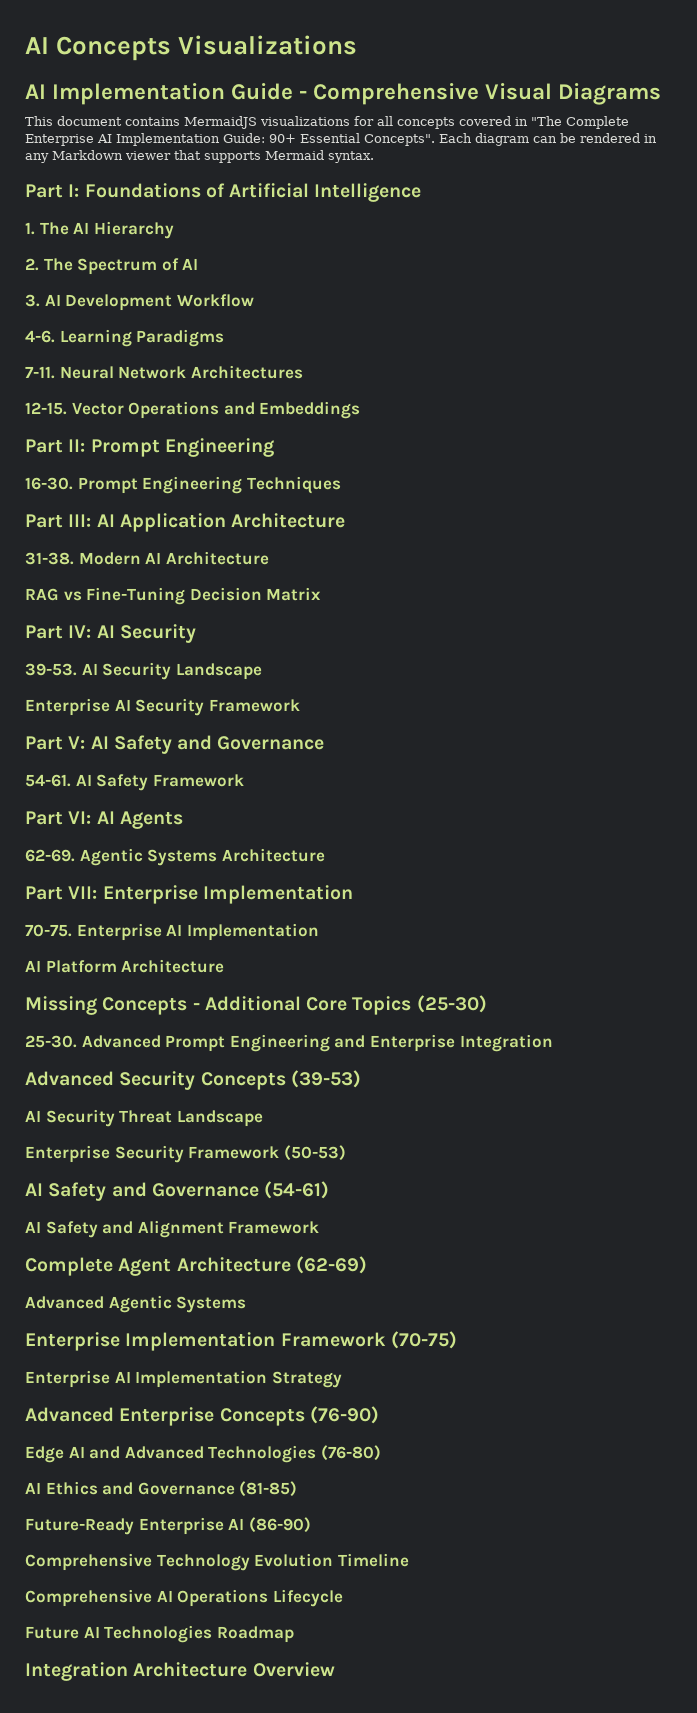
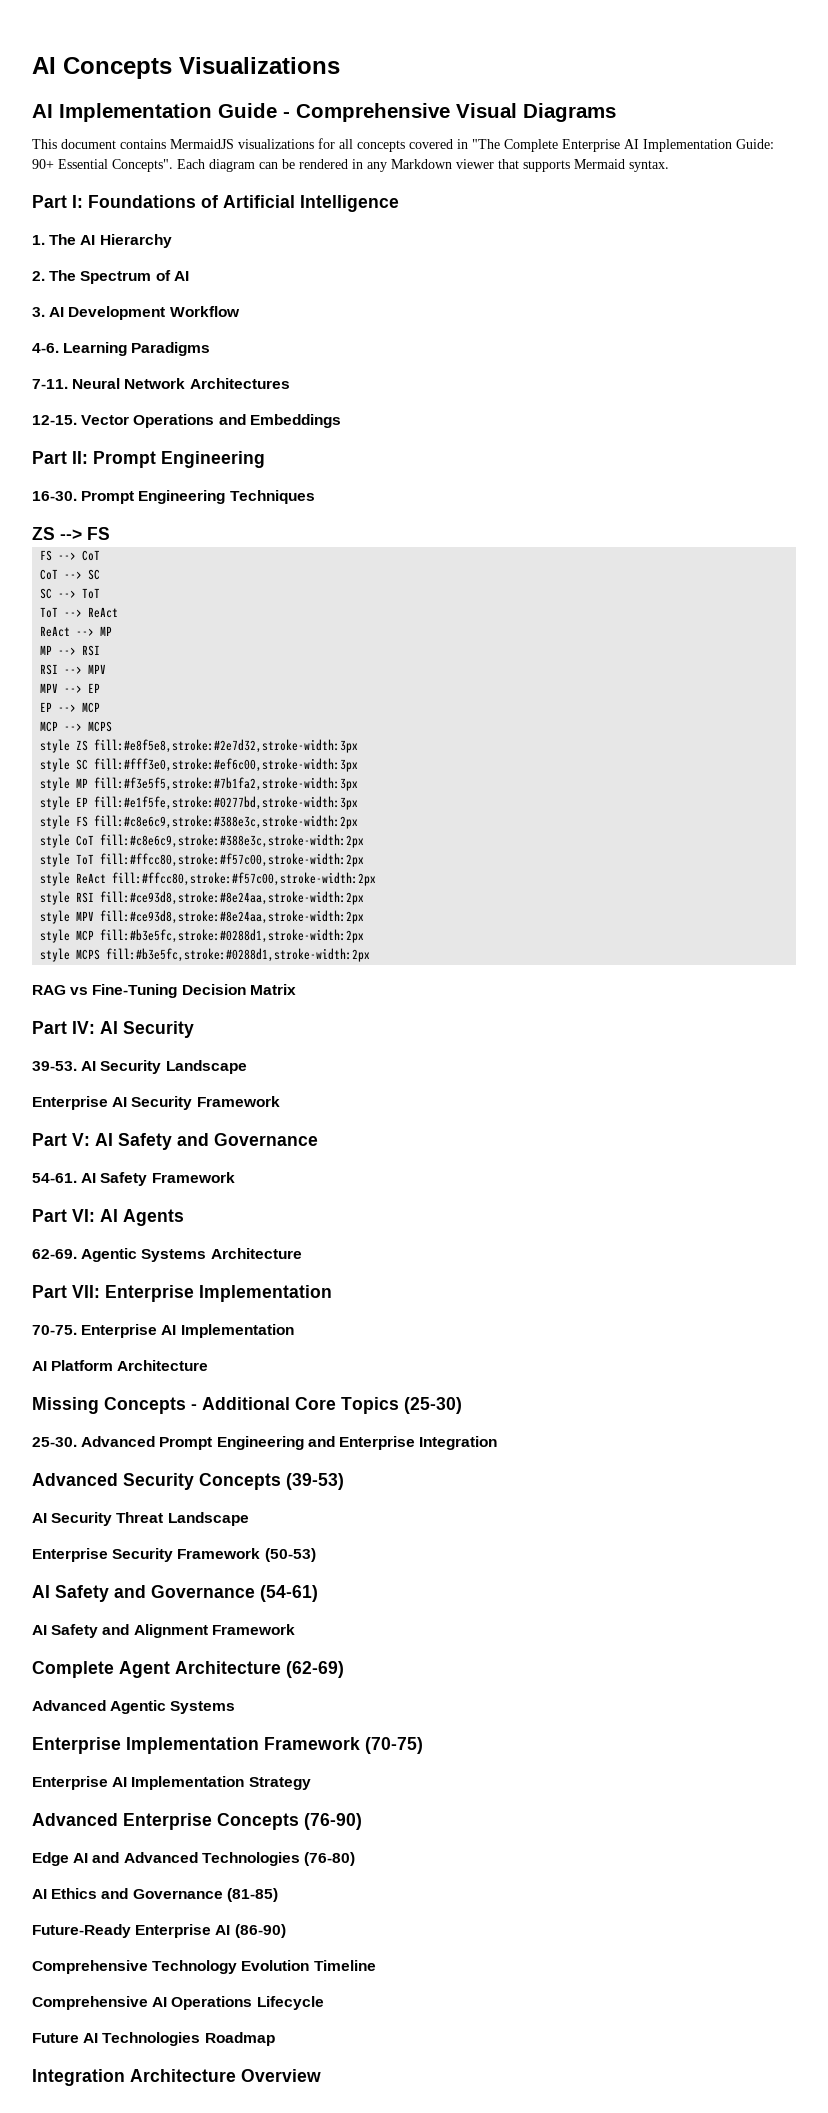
[25,513,346,532] [25,551,269,565] Part III: AI Application Architecture // 31-38. Modern AI Architecture -> [32,527,110,540] [40,550,101,561] [40,569,101,580] [40,588,101,599] [40,607,119,618] [40,626,113,637] [40,645,101,656] [40,664,107,675] [40,683,101,693] [40,702,101,713] [40,721,113,732] [40,739,359,753] [40,758,359,772] [40,777,359,791] [40,796,359,810] [40,815,359,829] [40,834,365,848] [40,853,365,867] [40,872,377,886] [40,891,365,905] [40,910,365,924] [40,929,365,943] [40,948,371,962] ZS --> FS // FS --> CoT // CoT --> SC // SC --> ToT // ToT --> ReAct // ReAct --> MP // MP --> RSI // RSI --> MPV // MPV --> EP // EP --> MCP // MCP --> MCPS // style ZS fill:#e8f5e8,stroke:#2e7d32,stroke-width:3px // style SC fill:#fff3e0,stroke:#ef6c00,stroke-width:3px // style MP fill:#f3e5f5,stroke:#7b1fa2,stroke-width:3px // style EP fill:#e1f5fe,stroke:#0277bd,stroke-width:3px // style FS fill:#c8e6c9,stroke:#388e3c,stroke-width:2px // style CoT fill:#c8e6c9,stroke:#388e3c,stroke-width:2px // style ToT fill:#ffcc80,stroke:#f57c00,stroke-width:2px // style ReAct fill:#ffcc80,stroke:#f57c00,stroke-width:2px // style RSI fill:#ce93d8,stroke:#8e24aa,stroke-width:2px // style MPV fill:#ce93d8,stroke:#8e24aa,stroke-width:2px // style MCP fill:#b3e5fc,stroke:#0288d1,stroke-width:2px // style MCPS fill:#b3e5fc,stroke:#0288d1,stroke-width:2px

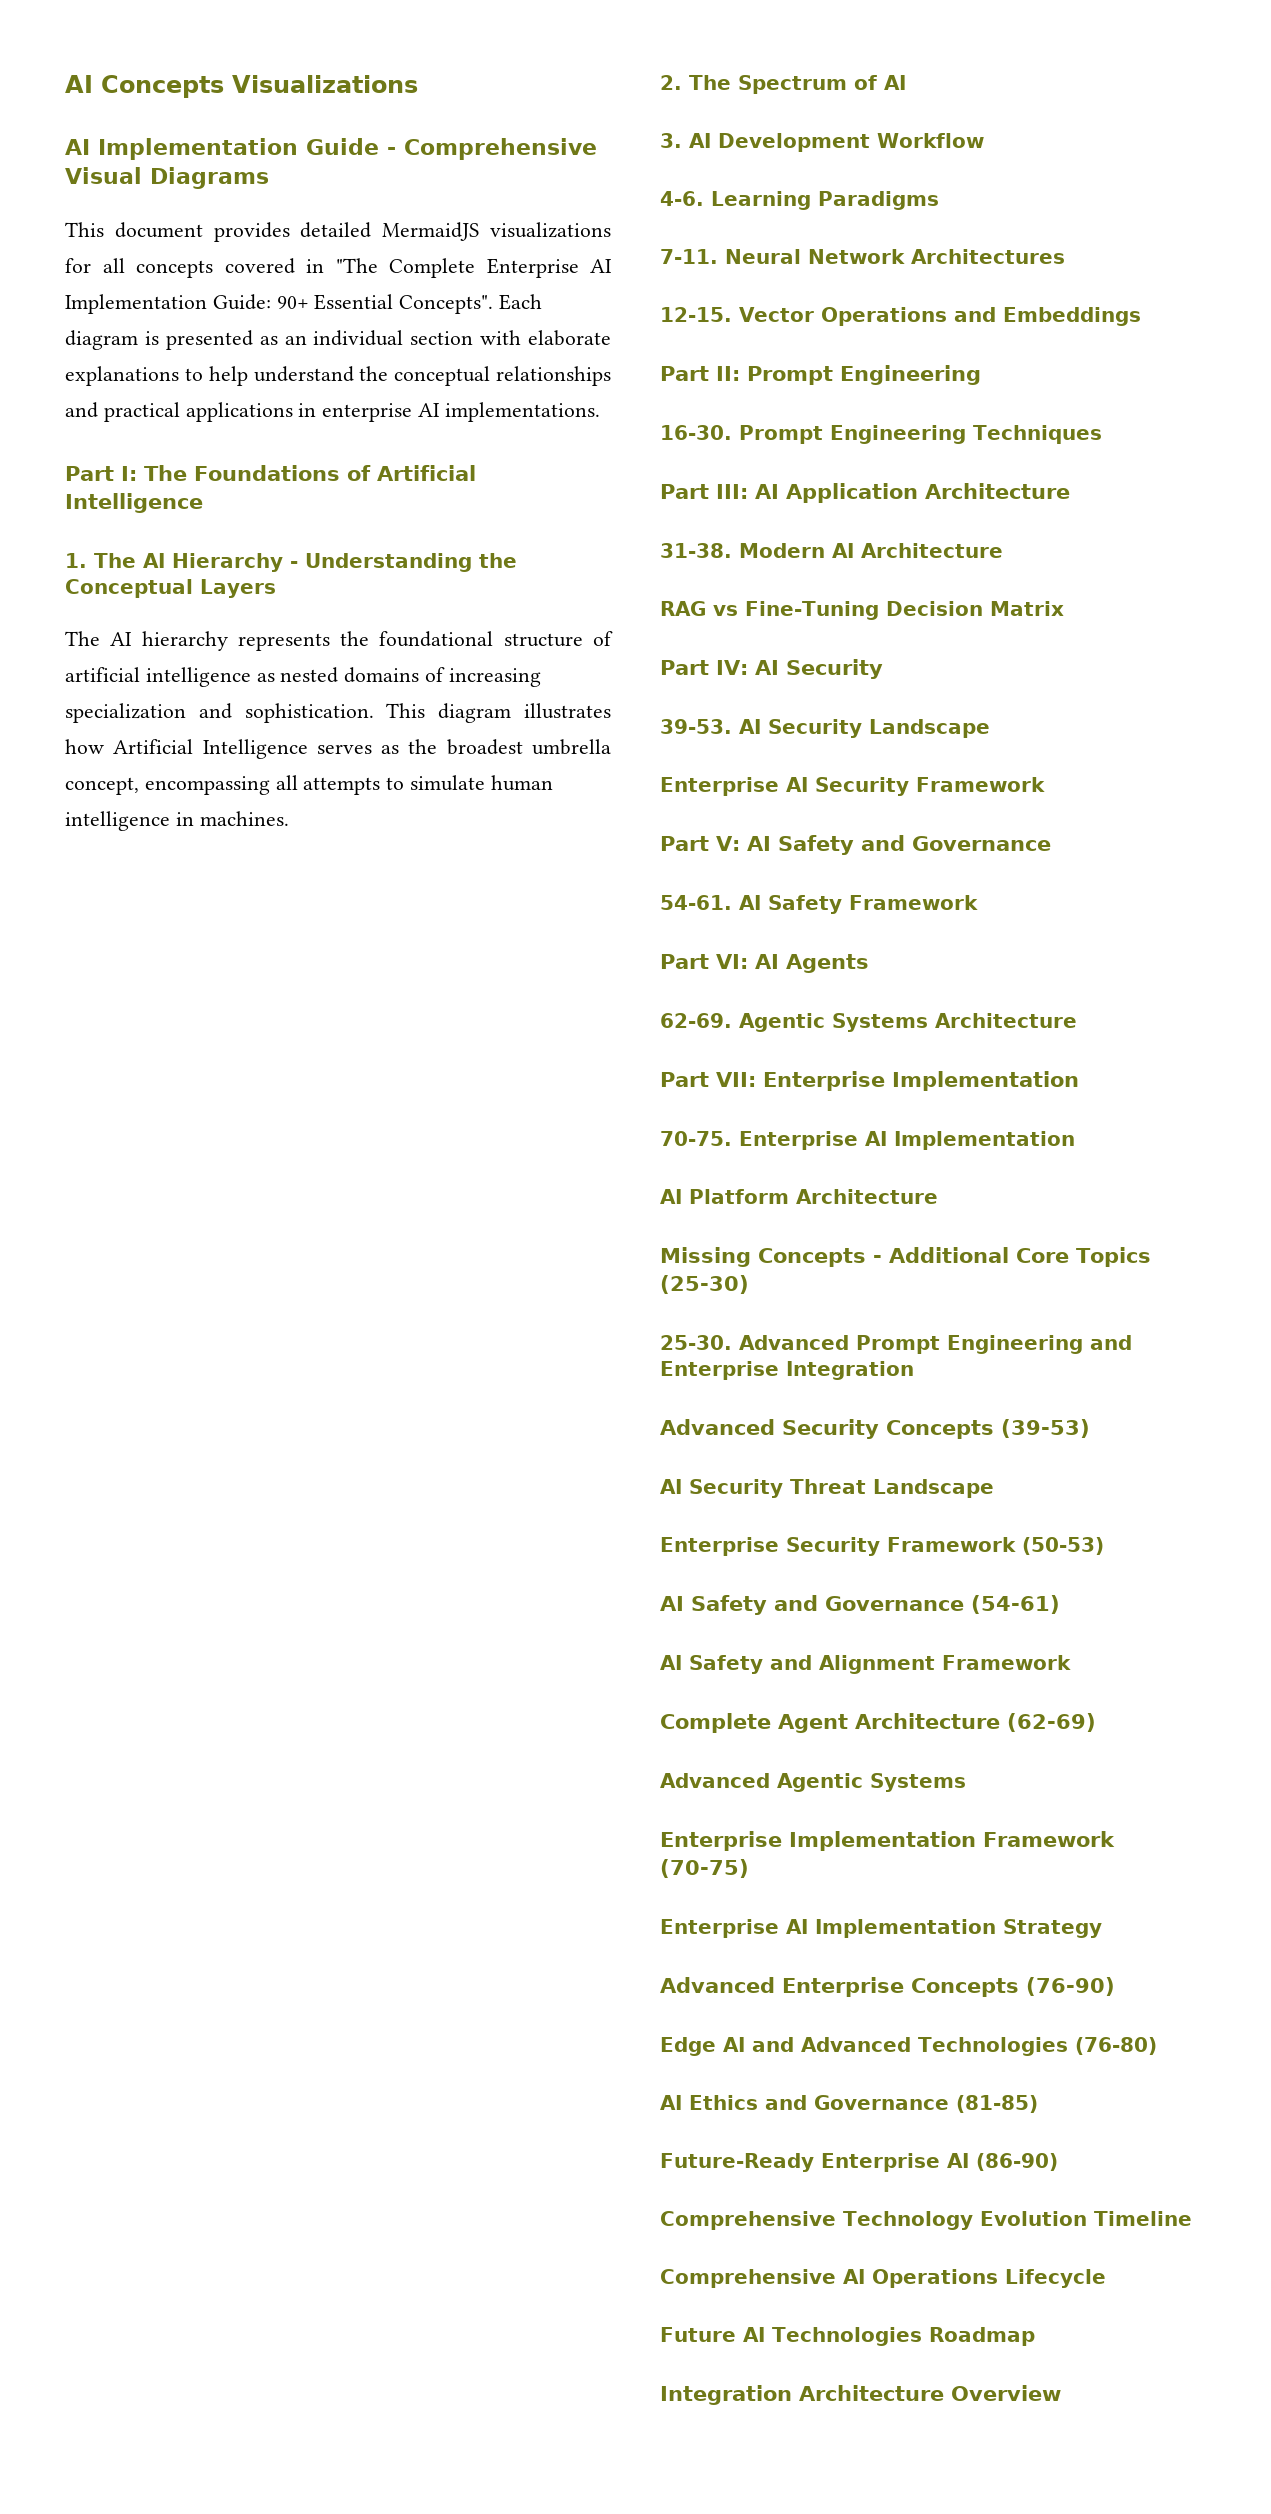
[120,139,166,149] contains -> [213,222,372,242] provides detailed
[259,159,669,172] can be rendered in any Markdown viewer that supports Mermaid syntax. -> [144,330,611,350] [65,366,611,386] [65,402,600,422] is presented as an individual section with elaborate explanations to help understand the conceptual relationships and practical applications in enterprise AI implementations.
(83, 201) none -> [144,465,187,481] The
(172, 241) none -> [290,553,517,572] [65,579,276,598] [65,631,614,651] [65,667,541,687] [65,703,611,723] [65,739,611,759] [65,775,553,795] [65,811,289,831] - Understanding the Conceptual Layers // The AI hierarchy represents the foundational structure of artificial intelligence as nested domains of increasing specialization and sophistication. This diagram illustrates how Artificial Intelligence serves as the broadest umbrella concept, encompassing all attempts to simulate human intelligence in machines.
[32,527,110,540] [40,550,101,561] [40,569,101,580] [40,588,101,599] [40,607,119,618] [40,626,113,637] [40,645,101,656] [40,664,107,675] [40,683,101,693] [40,702,101,713] [40,721,113,732] [40,739,359,753] [40,758,359,772] [40,777,359,791] [40,796,359,810] [40,815,359,829] [40,834,365,848] [40,853,365,867] [40,872,377,886] [40,891,365,905] [40,910,365,924] [40,929,365,943] [40,948,371,962] ZS --> FS // FS --> CoT // CoT --> SC // SC --> ToT // ToT --> ReAct // ReAct --> MP // MP --> RSI // RSI --> MPV // MPV --> EP // EP --> MCP // MCP --> MCPS // style ZS fill:#e8f5e8,stroke:#2e7d32,stroke-width:3px // style SC fill:#fff3e0,stroke:#ef6c00,stroke-width:3px // style MP fill:#f3e5f5,stroke:#7b1fa2,stroke-width:3px // style EP fill:#e1f5fe,stroke:#0277bd,stroke-width:3px // style FS fill:#c8e6c9,stroke:#388e3c,stroke-width:2px // style CoT fill:#c8e6c9,stroke:#388e3c,stroke-width:2px // style ToT fill:#ffcc80,stroke:#f57c00,stroke-width:2px // style ReAct fill:#ffcc80,stroke:#f57c00,stroke-width:2px // style RSI fill:#ce93d8,stroke:#8e24aa,stroke-width:2px // style MPV fill:#ce93d8,stroke:#8e24aa,stroke-width:2px // style MCP fill:#b3e5fc,stroke:#0288d1,stroke-width:2px // style MCPS fill:#b3e5fc,stroke:#0288d1,stroke-width:2px -> [660,483,1070,503] [660,543,1003,558] Part III: AI Application Architecture // 31-38. Modern AI Architecture

